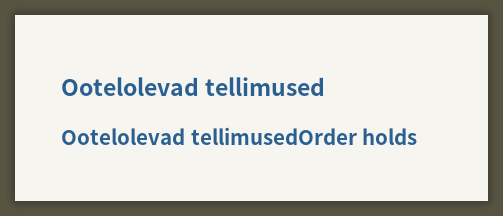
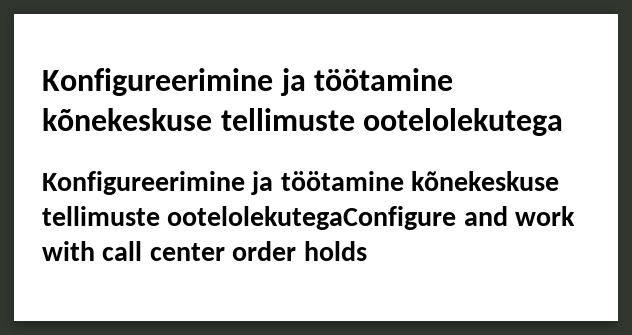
[61,77,326,96] [61,127,357,145] Ootelolevad tellimused // Ootelolevad tellimusedOrder -> [42,68,454,96] [42,108,564,136] [42,171,560,195] [42,206,576,230] [42,241,297,261] Konfigureerimine ja töötamine kõnekeskuse tellimuste ootelolekutega // Konfigureerimine ja töötamine kõnekeskuse tellimuste ootelolekutegaConfigure and work with call center order

